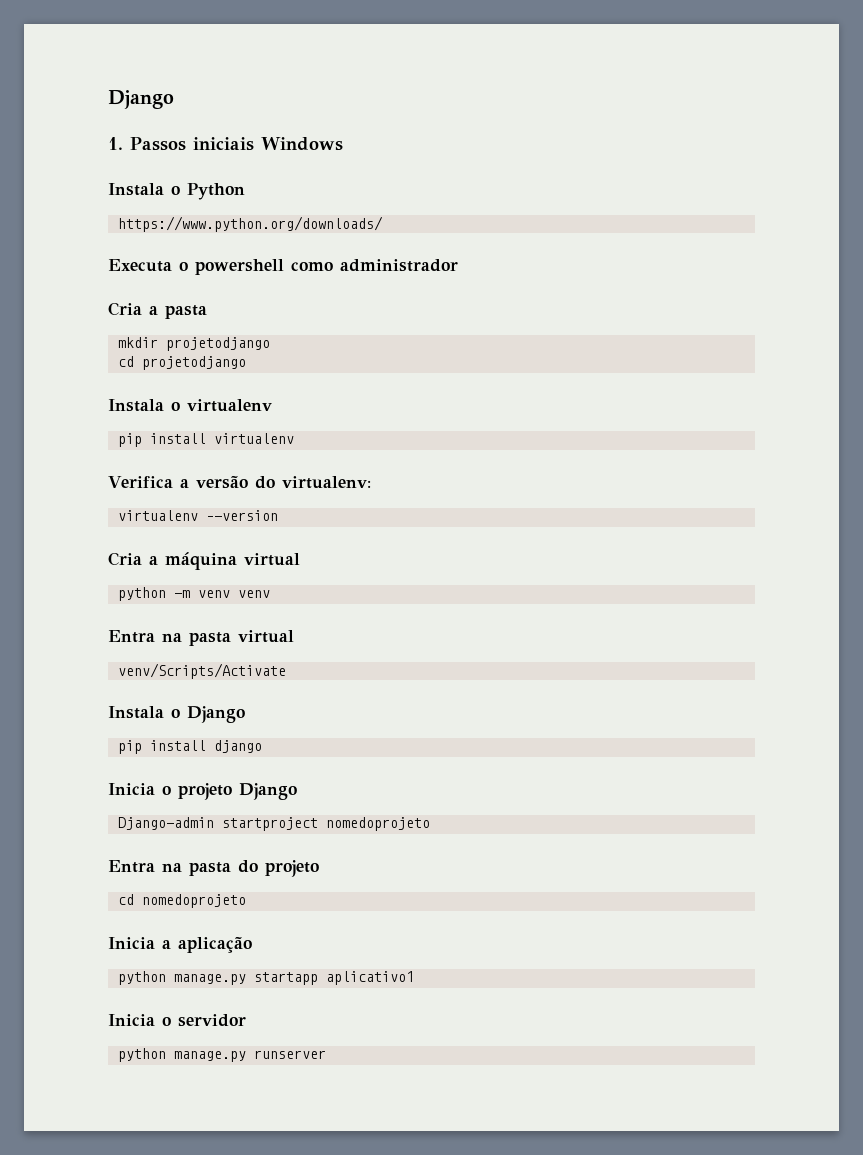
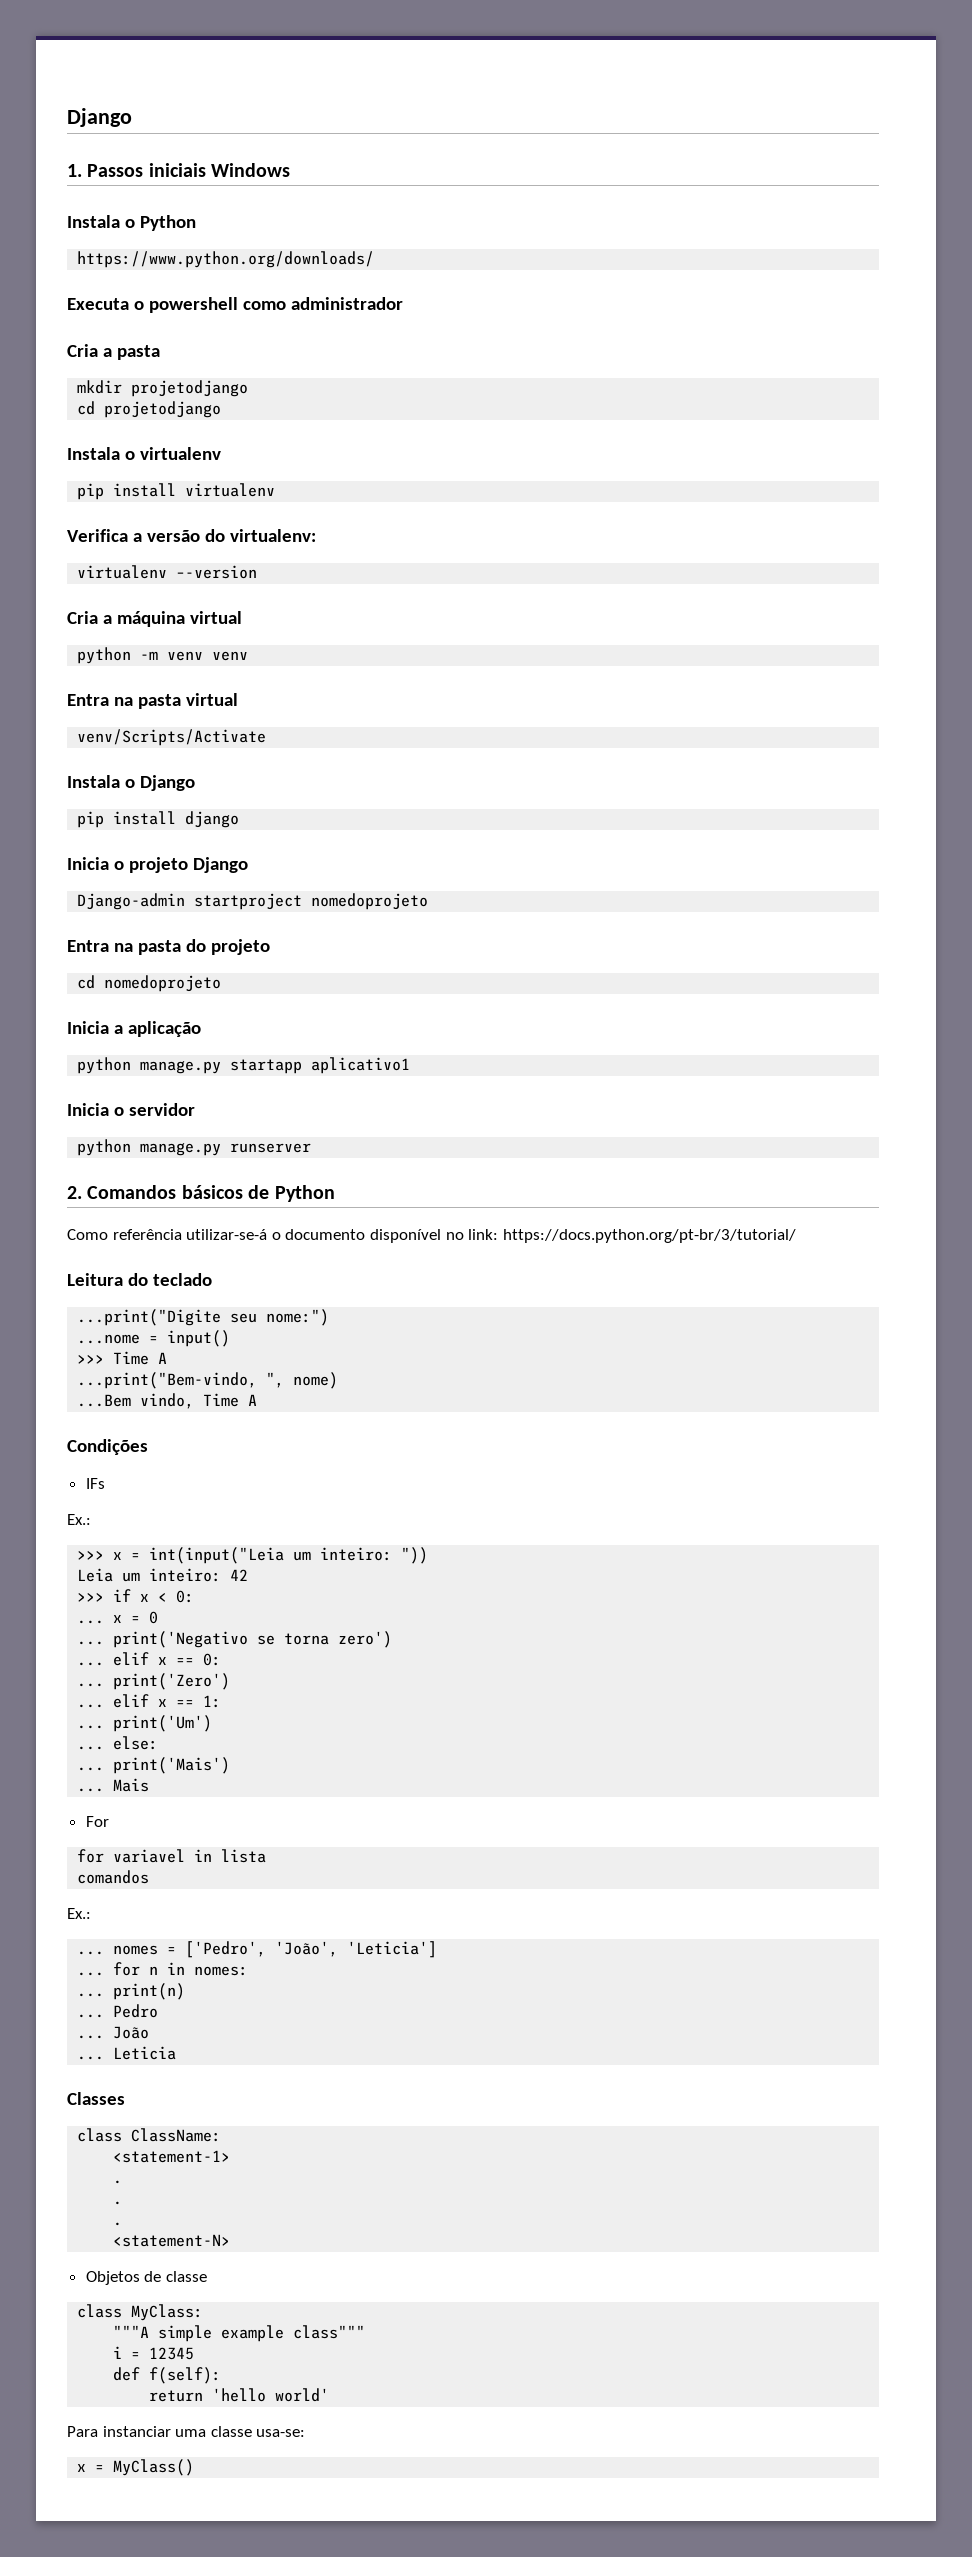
(326, 1054) none -> [67,1185,335,1202] [67,1229,796,1243] [67,1273,212,1286] [77,1309,330,1326] [77,1330,231,1347] [77,1351,168,1365] [77,1372,339,1389] [77,1393,258,1409] [67,1439,148,1455] [85,1478,105,1489] [67,1514,91,1525] [77,1547,429,1564] [77,1568,249,1582] [77,1589,195,1603] [77,1611,159,1624] [77,1631,393,1648] [77,1652,222,1666] [77,1673,231,1690] [77,1694,222,1708] [77,1715,213,1732] [77,1736,159,1750] [77,1757,231,1774] [77,1778,150,1792] [85,1816,109,1827] [77,1849,267,1863] [77,1870,150,1884] [67,1908,91,1919] [77,1941,438,1958] [77,1962,249,1976] [77,1983,186,2000] [77,2004,159,2018] [77,2026,150,2039] [77,2046,177,2060] [67,2092,125,2105] [77,2128,222,2142] [113,2150,231,2163] [113,2180,123,2184] [113,2201,123,2205] [113,2222,123,2226] [113,2234,231,2247] [85,2271,207,2285] [77,2304,204,2321] [113,2325,366,2342] [113,2346,195,2360] [113,2367,222,2384] [149,2388,330,2402] [67,2426,306,2437] [77,2459,195,2476] // 2. Comandos básicos de Python // Como referência utilizar-se-á o documento disponível no link: https://docs.python.org/pt-br/3/tutorial/ // Leitura do teclado // ...print("Digite seu nome:") // ...nome = input() // >>> Time A // ...print("Bem-vindo, ", nome) // ...Bem vindo, Time A // Condições // IFs // Ex.: // >>> x = int(input("Leia um inteiro: ")) // Leia um inteiro: 42 // >>> if x < 0: // ... x = 0 // ... print('Negativo se torna zero') // ... elif x == 0: // ... print('Zero') // ... elif x == 1: // ... print('Um') // ... else: // ... print('Mais') // ... Mais // For // for variavel in lista // comandos // Ex.: // ... nomes = ['Pedro', 'João', 'Leticia'] // ... for n in nomes: // ... print(n) // ... Pedro // ... João // ... Leticia // Classes // class ClassName: // <statement-1> // . // . // . // <statement-N> // Objetos de classe // class MyClass: // """A simple example class""" // i = 12345 // def f(self): // return 'hello world' // Para instanciar uma classe usa-se: // x = MyClass()

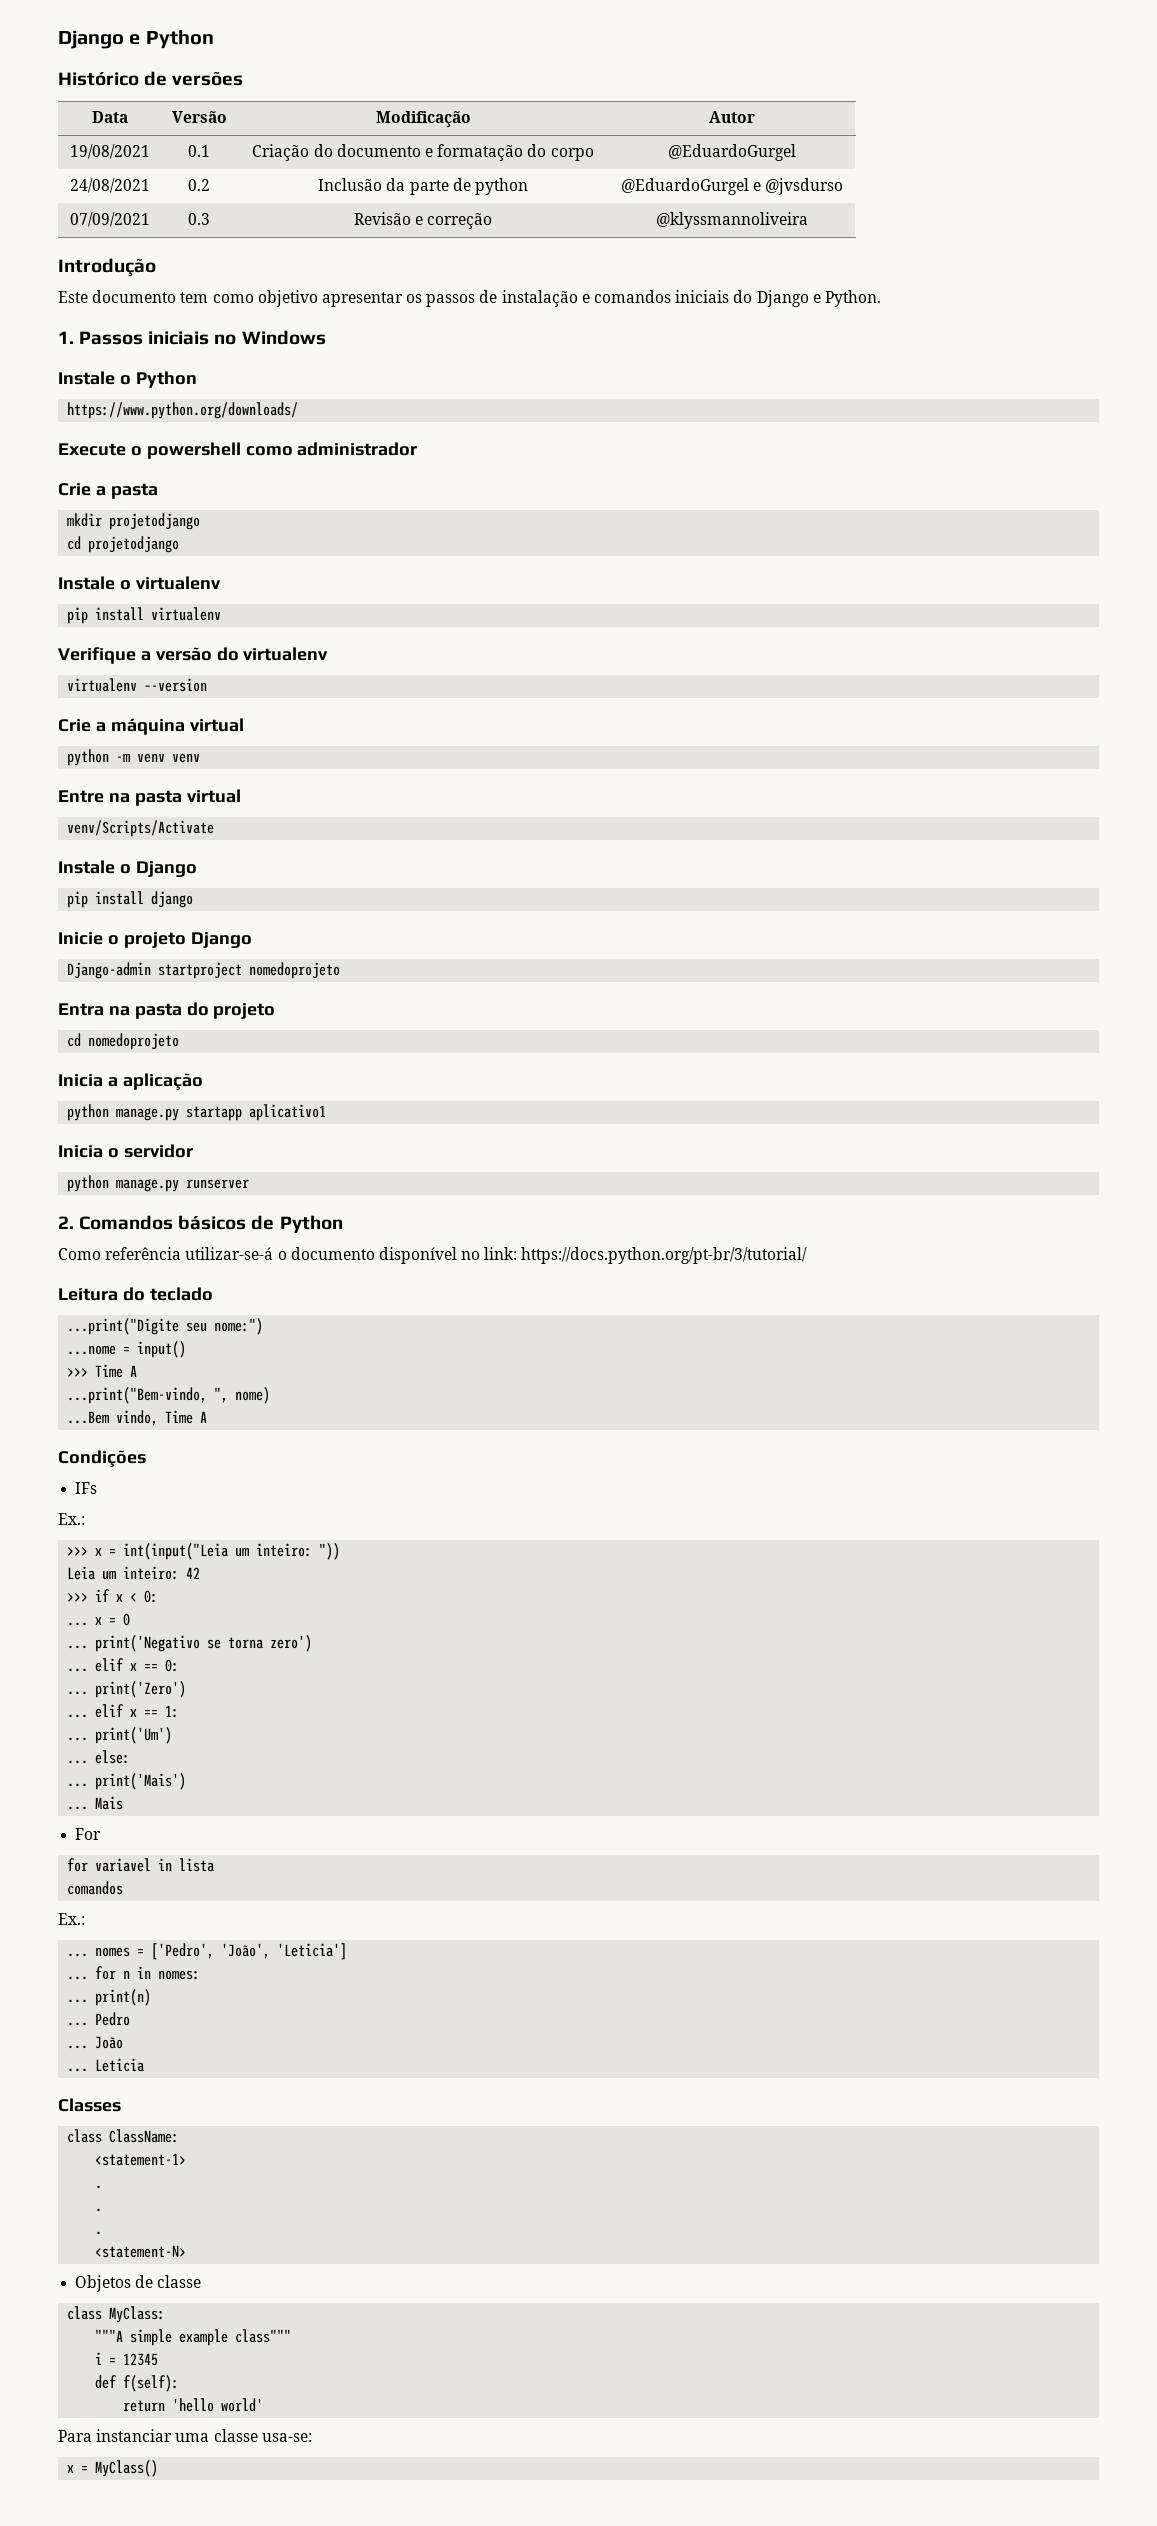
[67,108,132,127] Django -> [58,30,214,49] [58,71,244,86] [91,111,128,123] [171,111,227,123] [375,111,471,128] [709,111,755,123] [69,144,150,159] [188,145,210,157] [252,144,594,161] [668,144,796,161] [69,178,150,193] [188,179,210,191] [318,178,528,195] [620,178,844,195] [69,212,150,227] [188,213,210,225] [353,212,493,229] [656,212,808,229] [58,258,156,277] [58,290,881,307] Django e Python // Histórico de versões // Data | Versão | Modificação | Autor // 19/08/2021 | 0.1 | Criação do documento e formatação do corpo | @EduardoGurgel // 24/08/2021 | 0.2 | Inclusão da parte de python | @EduardoGurgel e @jvsdurso // 07/09/2021 | 0.3 | Revisão e correção | @klyssmannoliveira // Introdução // Este documento tem como objetivo apresentar os passos de instalação e comandos iniciais do Django e Python.
(206, 170) none -> [214,334,237,345] no
[67,215,120,228] Instala -> [58,371,115,385] Instale
[67,298,129,310] Executa -> [58,443,126,456] Execute
[67,344,98,357] Cria -> [58,483,91,496] Crie
[67,447,120,460] Instala -> [58,576,115,590] Instale
[67,529,128,542] Verifica -> [58,647,136,664] Verifique
[229,529,316,542] virtualenv: -> [243,647,329,661] virtualenv
[67,611,98,624] Cria -> [58,719,91,732] Crie
[67,694,109,706] Entra -> [58,790,104,803] Entre
[67,775,120,788] Instala -> [58,860,115,874] Instale
[67,857,109,870] Inicia -> [58,932,103,945] Inicie

